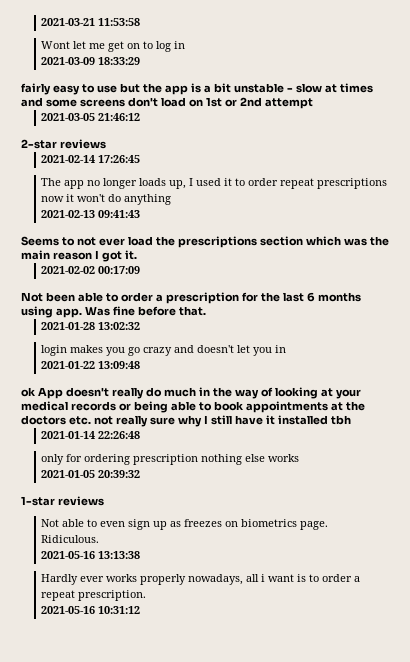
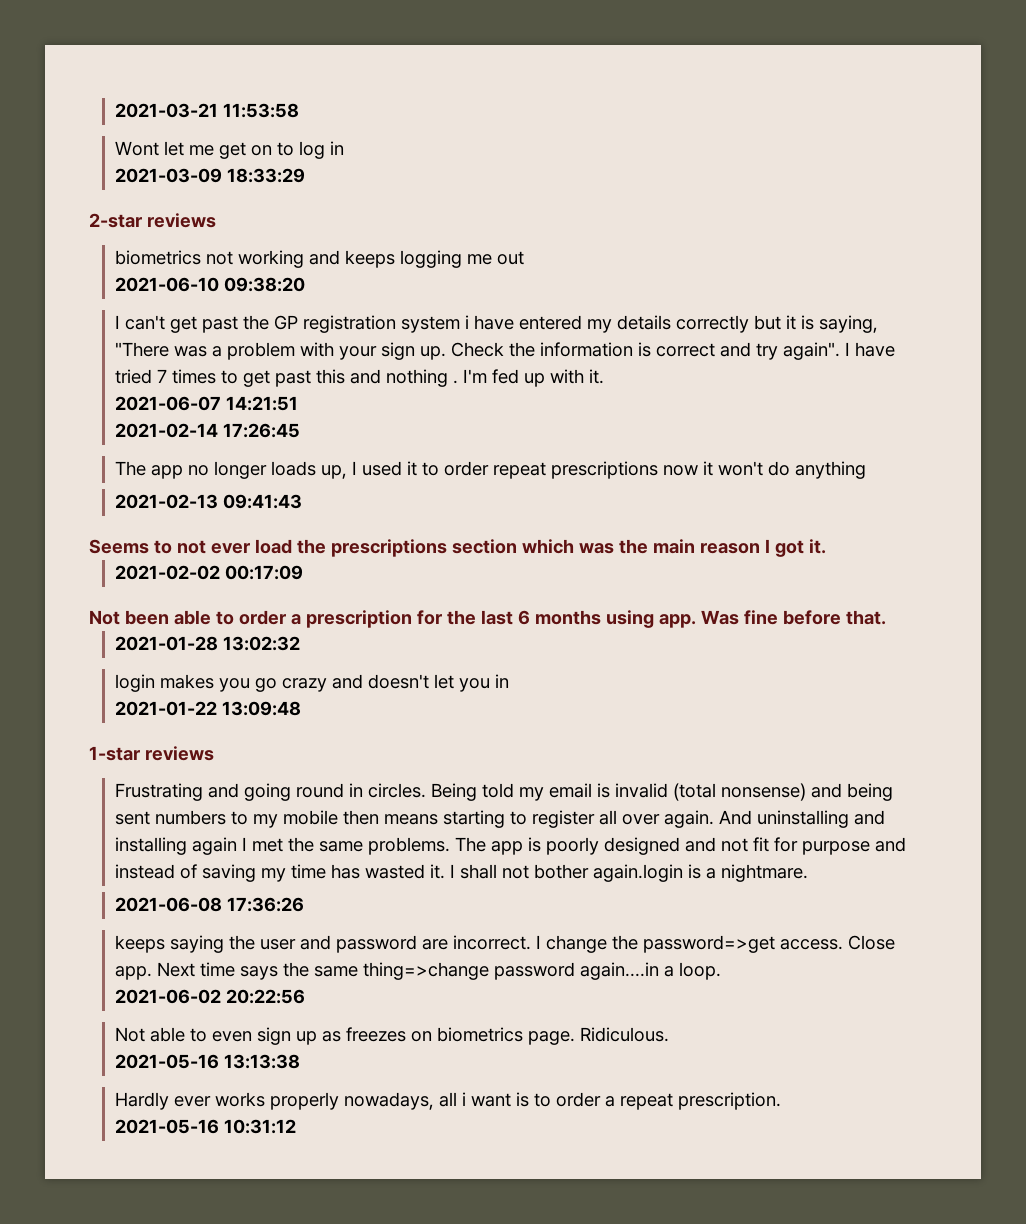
[21,83,373,95] [21,97,313,109] [41,113,141,121] [21,139,106,149] fairly easy to use but the app is a bit unstable - slow at times and some screens don't load on 1st or 2nd attempt // 2021-03-05 21:46:12 // 2-star reviews -> [89,213,216,228] [115,250,525,268] [115,277,306,292] [115,315,879,333] [115,342,896,360] [115,369,605,387] [115,396,299,411] 2-star reviews // biometrics not working and keeps logging me out // 2021-06-10 09:38:20 // I can't get past the GP registration system i have entered my details correctly but it is saying, "There was a problem with your sign up. Check the information is correct and try again". I have tried 7 times to get past this and nothing . I'm fed up with it. // 2021-06-07 14:21:51
[21,387,361,399] [21,401,365,413] [21,415,351,427] [41,431,141,439] [41,454,300,465] [41,470,141,478] [21,496,104,506] ok App doesn't really do much in the way of looking at your medical records or being able to book appointments at the doctors etc. not really sure why I still have it installed tbh // 2021-01-14 22:26:48 // only for ordering prescription nothing else works // 2021-01-05 20:39:32 // 1-star reviews -> [89,746,214,761] [115,783,894,801] [115,810,886,828] [115,837,907,855] [115,864,809,882] [115,897,305,912] [115,935,896,953] [115,962,722,980] [115,989,306,1004] 1-star reviews // Frustrating and going round in circles. Being told my email is invalid (total nonsense) and being sent numbers to my mobile then means starting to register all over again. And uninstalling and installing again I met the same problems. The app is poorly designed and not fit for purpose and instead of saving my time has wasted it. I shall not bother again.login is a nightmare. // 2021-06-08 17:36:26 // keeps saying the user and password are incorrect. I change the password=>get access. Close app. Next time says the same thing=>change password again....in a loop. // 2021-06-02 20:22:56

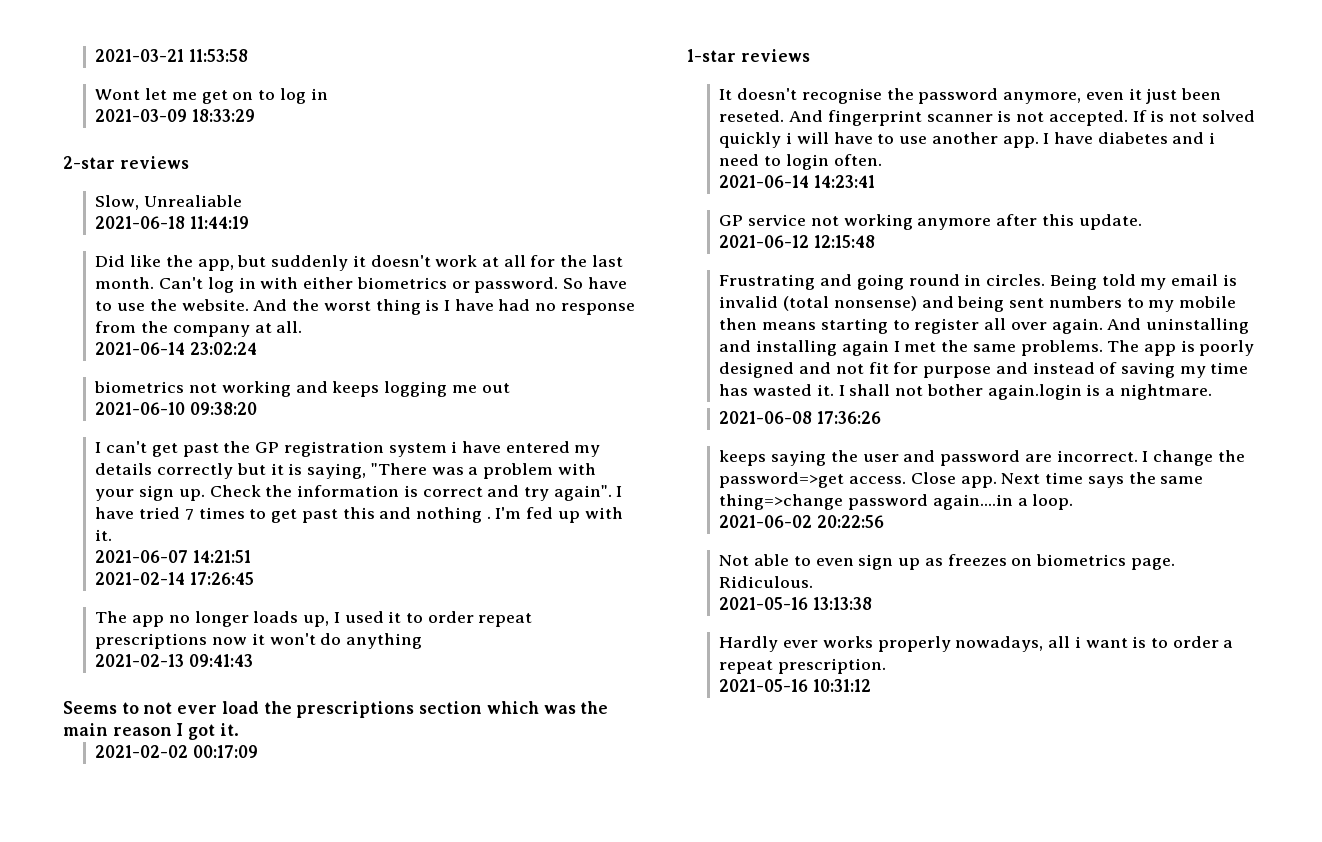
(216, 220) none -> [95,195,243,210] [95,216,250,229] [95,255,623,271] [95,277,627,293] [95,299,635,315] [95,321,303,337] [95,342,258,355] // Slow, Unrealiable // 2021-06-18 11:44:19 // Did like the app, but suddenly it doesn't work at all for the last month. Can't log in with either biometrics or password. So have to use the website. And the worst thing is I have had no response from the company at all. // 2021-06-14 23:02:24
[89,610,886,628] [115,636,301,651] [115,674,510,692] [115,701,302,716] [89,746,214,761] Not been able to order a prescription for the last 6 months using app. Was fine before that. // 2021-01-28 13:02:32 // login makes you go crazy and doesn't let you in // 2021-01-22 13:09:48 // 1-star reviews -> [687,49,810,62] [719,88,1221,104] [719,110,1255,126] [719,132,1216,148] [719,154,882,170] [719,175,876,188] [719,214,1142,230] [719,235,876,248] 1-star reviews // It doesn't recognise the password anymore, even it just been reseted. And fingerprint scanner is not accepted. If is not solved quickly i will have to use another app. I have diabetes and i need to login often. // 2021-06-14 14:23:41 // GP service not working anymore after this update. // 2021-06-12 12:15:48

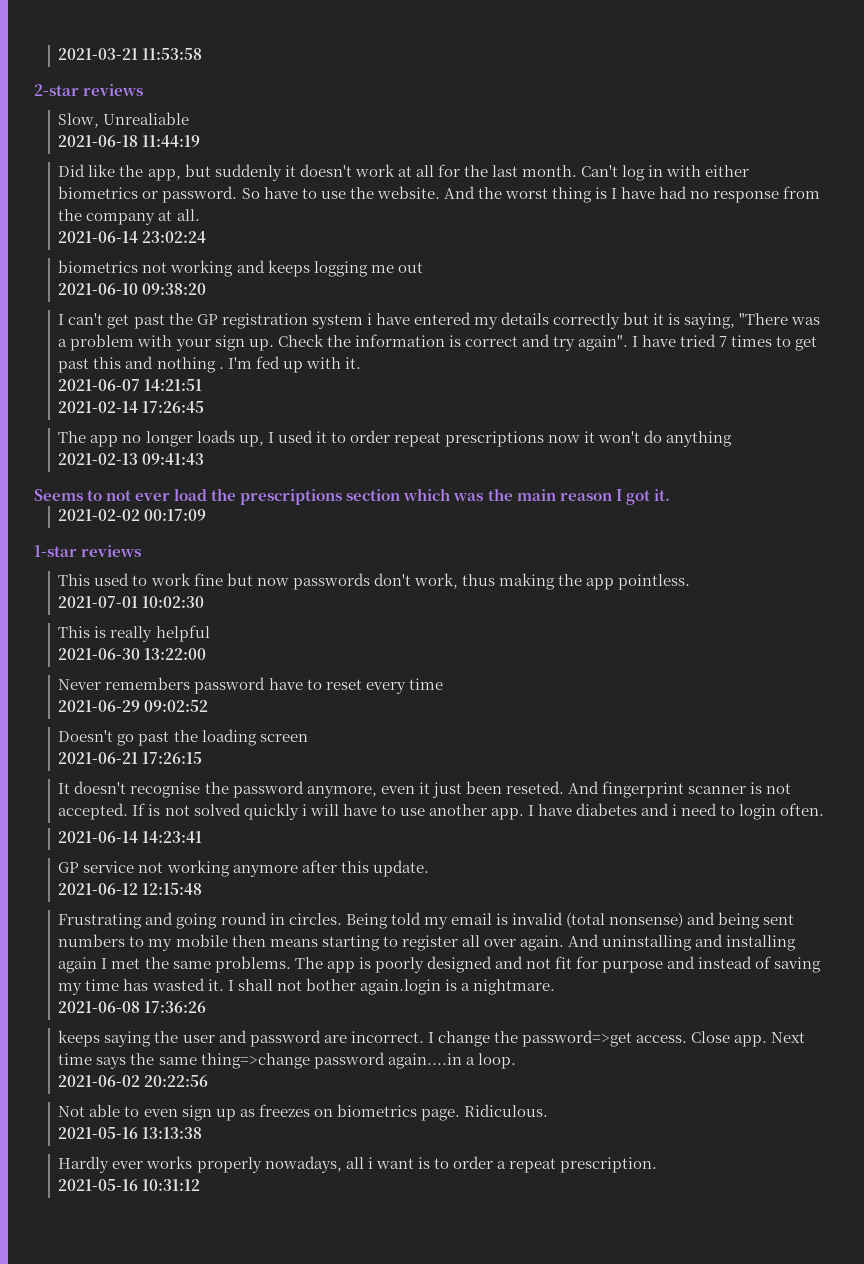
[95,88,328,104] [95,109,256,122] // Wont let me get on to log in // 2021-03-09 18:33:29 -> (203, 54) none
(810, 55) none -> [58,573,691,590] [58,596,205,608] [58,625,210,642] [58,648,207,660] [58,677,443,694] [58,700,209,712] [58,729,308,746] [58,752,203,764] // This used to work fine but now passwords don't work, thus making the app pointless. // 2021-07-01 10:02:30 // This is really helpful // 2021-06-30 13:22:00 // Never remembers password have to reset every time // 2021-06-29 09:02:52 // Doesn't go past the loading screen // 2021-06-21 17:26:15

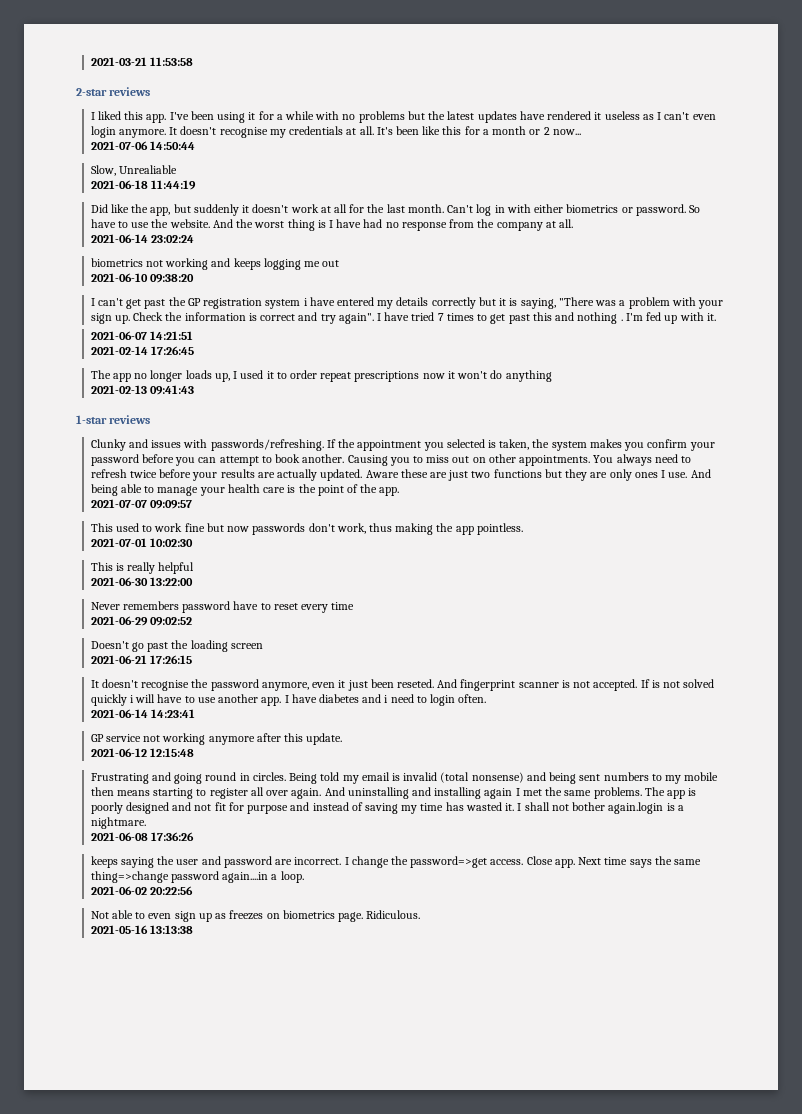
(144, 90) none -> [90,111,716,123] [90,126,581,138] [90,141,195,150] // I liked this app. I've been using it for a while with no problems but the latest updates have rendered it useless as I can't even login anymore. It doesn't recognise my credentials at all. It's been like this for a month or 2 now... // 2021-07-06 14:50:44
[34,488,670,505] [58,509,207,521] [34,545,142,557] Seems to not ever load the prescriptions section which was the main reason I got it. // 2021-02-02 00:17:09 // 1-star reviews -> [76,415,151,424] [90,439,715,451] [90,454,692,466] [90,469,711,481] [90,484,400,496] [90,499,192,509] 1-star reviews // Clunky and issues with passwords/refreshing. If the appointment you selected is taken, the system makes you confirm your password before you can attempt to book another. Causing you to miss out on other appointments. You always need to refresh twice before your results are actually updated. Aware these are just two functions but they are only ones I use. And being able to manage your health care is the point of the app. // 2021-07-07 09:09:57
[58,1156,658,1173] [58,1179,201,1191] // Hardly ever works properly nowadays, all i want is to order a repeat prescription. // 2021-05-16 10:31:12 -> (193, 929) none

